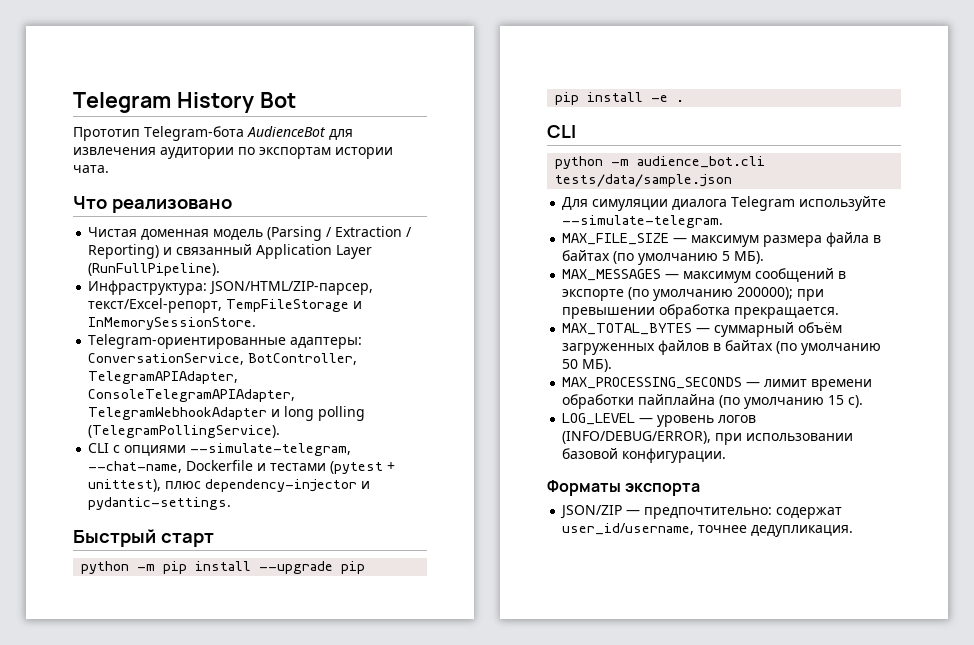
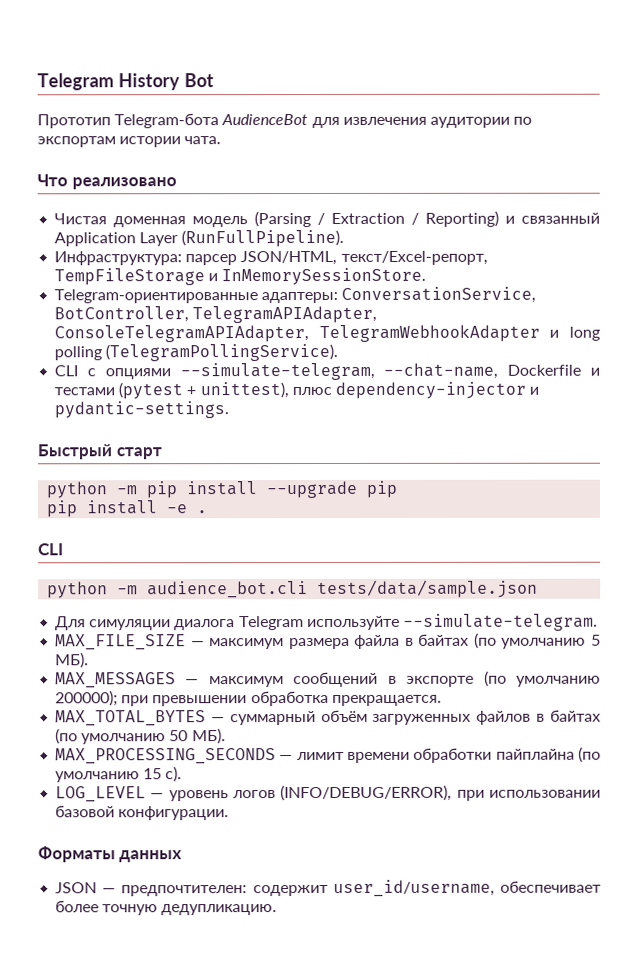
[209,281,374,295] JSON/HTML/ZIP-парсер, -> [185,250,338,266] парсер JSON/HTML,
[625,483,701,496] [560,505,843,519] [562,523,854,537] экспорта // JSON/ZIP — предпочтительно: содержат user_id/username, точнее дедупликация. -> [119,850,183,863] [55,879,601,897] [55,900,278,916] данных // JSON — предпочтителен: содержит user_id/username, обеспечивает более точную дедупликацию.

